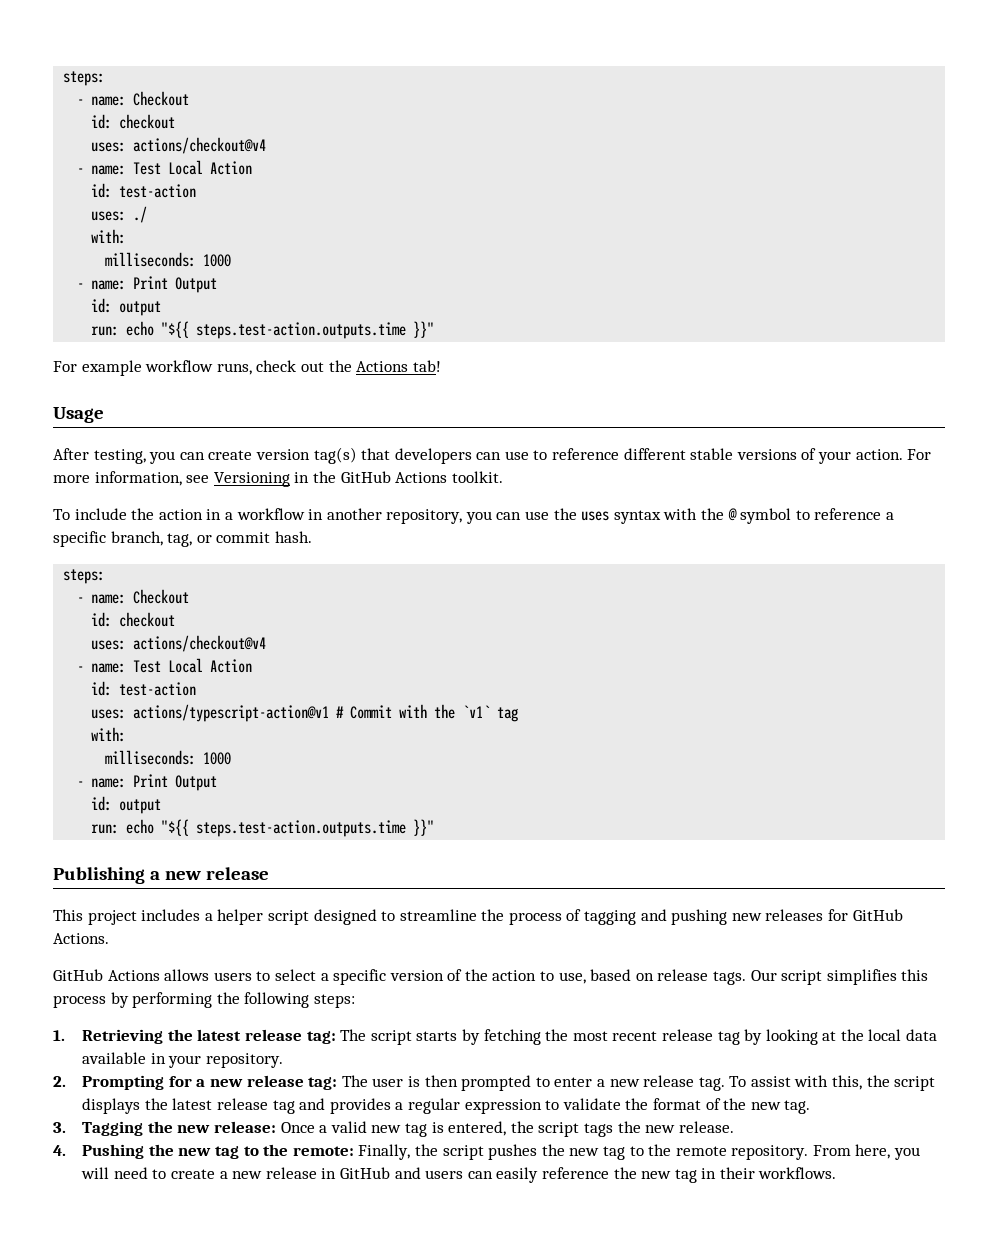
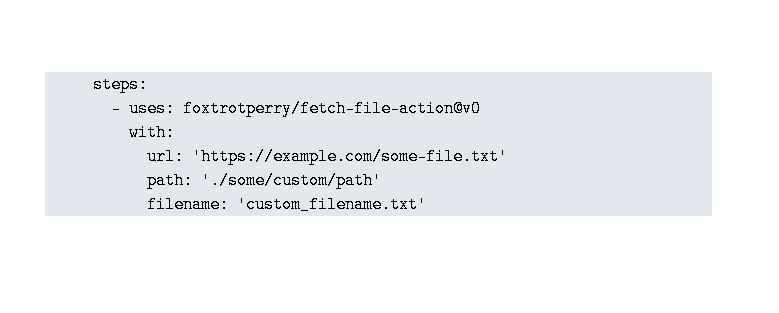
[63,71,106,86] [77,91,190,106] [91,114,176,129] [91,137,267,154] [77,160,253,175] [91,183,197,198] [91,206,148,223] [91,229,127,244] [105,252,232,267] [77,276,218,293] [91,298,162,316] [91,321,435,339] [53,360,441,376] [53,407,104,423] [53,447,932,464] [53,471,503,487] [53,508,894,524] [53,531,312,547] [63,569,106,584] [77,589,190,604] [91,612,176,627] [91,635,267,652] [77,658,253,673] [91,681,197,696] [91,704,519,722] [91,727,127,742] [105,750,232,765] [77,774,218,791] [91,796,162,814] [91,819,435,837] [53,867,269,884] [53,909,903,925] [53,933,109,944] [53,969,929,985] [53,992,355,1008] [53,1029,938,1045] [82,1052,284,1068] [53,1075,936,1091] [82,1098,811,1114] [53,1121,734,1137] [53,1144,921,1160] [81,1167,837,1183] steps: // - name: Checkout // id: checkout // uses: actions/checkout@v4 // - name: Test Local Action // id: test-action // uses: ./ // with: // milliseconds: 1000 // - name: Print Output // id: output // run: echo "${{ steps.test-action.outputs.time }}" // For example workflow runs, check out the Actions tab! // Usage // After testing, you can create version tag(s) that developers can use to reference different stable versions of your action. For more information, see Versioning in the GitHub Actions toolkit. // To include the action in a workflow in another repository, you can use the uses syntax with the @ symbol to reference a specific branch, tag, or commit hash. // steps: // - name: Checkout // id: checkout // uses: actions/checkout@v4 // - name: Test Local Action // id: test-action // uses: actions/typescript-action@v1 # Commit with the `v1` tag // with: // milliseconds: 1000 // - name: Print Output // id: output // run: echo "${{ steps.test-action.outputs.time }}" // Publishing a new release // This project includes a helper script designed to streamline the process of tagging and pushing new releases for GitHub Actions. // GitHub Actions allows users to select a specific version of the action to use, based on release tags. Our script simplifies this process by performing the following steps: // 1. Retrieving the latest release tag: The script starts by fetching the most recent release tag by looking at the local data available in your repository. // 2. Prompting for a new release tag: The user is then prompted to enter a new release tag. To assist with this, the script displays the latest release tag and provides a regular expression to validate the format of the new tag. // 3. Tagging the new release: Once a valid new tag is entered, the script tags the new release. // 4. Pushing the new tag to the remote: Finally, the script pushes the new tag to the remote repository. From here, you will need to create a new release in GitHub and users can easily reference the new tag in their workflows. -> [92,76,148,93] [110,100,481,117] [128,124,175,141] [146,148,508,165] [146,172,382,189] [146,196,427,213] steps: // - uses: foxtrotperry/fetch-file-action@v0 // with: // url: 'https://example.com/some-file.txt' // path: './some/custom/path' // filename: 'custom_filename.txt'

